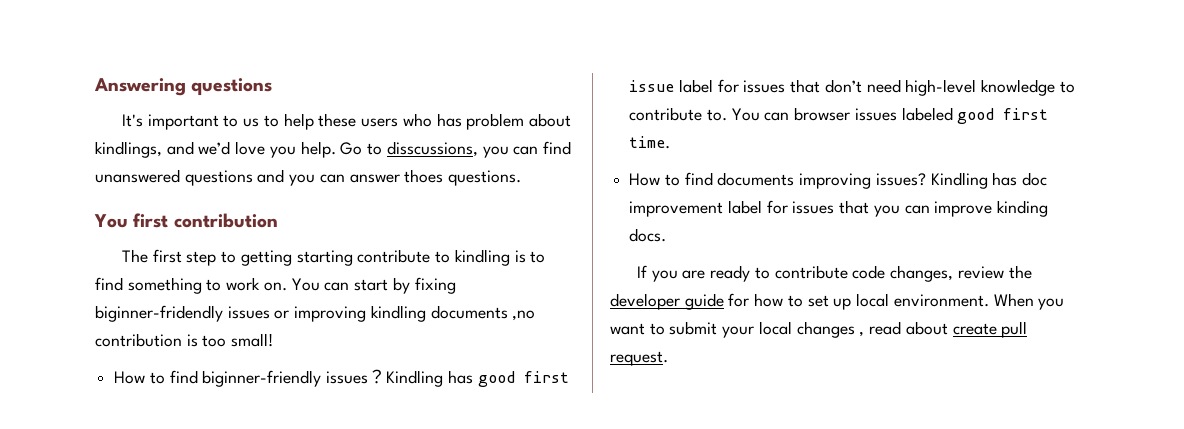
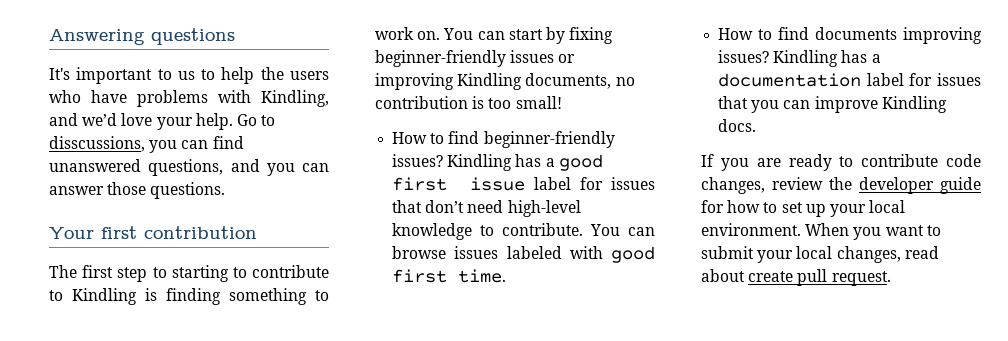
[318,113,357,127] these -> [260,67,284,80] the
[436,113,571,130] [95,141,162,158] has problem about kindlings, -> [91,90,329,107] have problems with Kindling,
[269,146,296,158] you -> [156,117,193,130] your
[184,170,253,186] questions -> [148,159,224,176] questions,
[404,169,444,183] thoes -> [107,182,147,195] those
[94,214,128,228] You -> [49,227,94,239] Your
[240,249,546,266] [95,277,123,291] getting starting contribute to kindling is to find -> [171,265,329,282] [49,288,221,305] starting to contribute to Kindling is finding
[95,305,223,322] biginner-fridendly -> [375,50,506,67] beginner-friendly
[370,305,536,322] kindling documents ,no -> [457,73,635,90] Kindling documents, no
[202,369,473,387] biginner-friendly issues？Kindling has -> [483,131,615,148] [392,154,555,171] beginner-friendly issues? Kindling has a
[629,107,851,121] contribute to. You can browser -> [502,223,655,236] [392,246,447,259] contribute. You can browse
(953, 114) none -> [569,246,603,259] with
[1022,172,1048,186] [629,201,724,217] doc improvement -> [871,54,881,63] [718,73,862,87] a documentation
[997,200,1049,217] kinding -> [881,96,947,113] Kindling
(852, 304) none -> [829,204,866,217] your
[796,321,865,338] changes , -> [836,246,901,263] changes,

